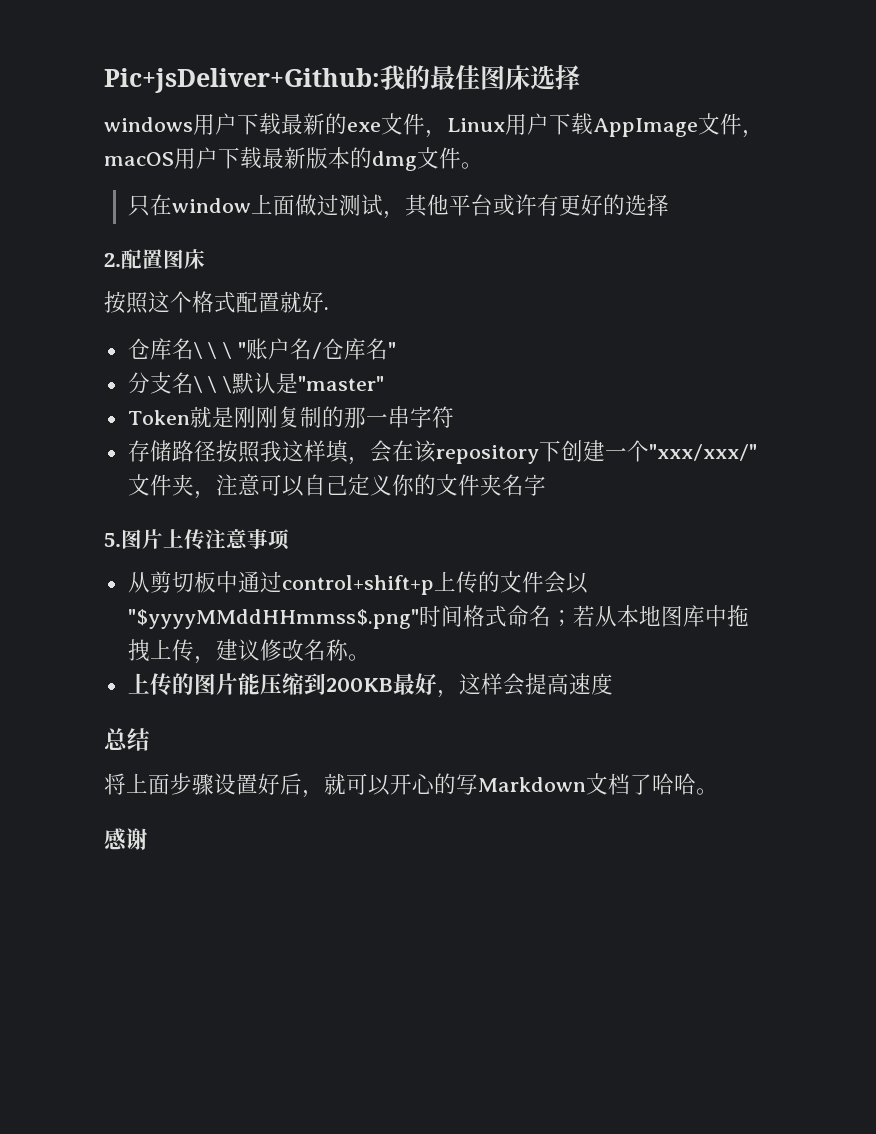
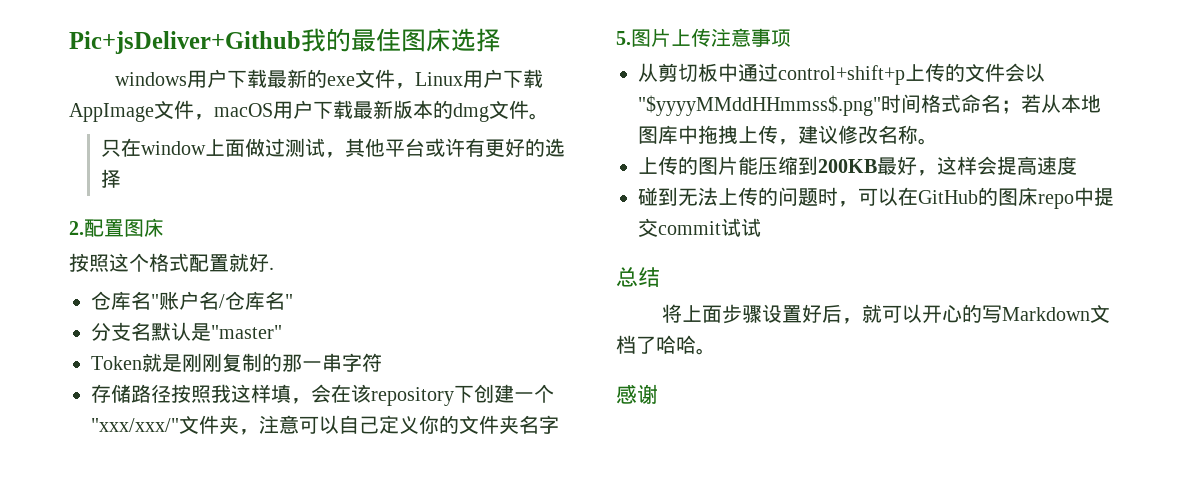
[104,68,380,93] Pic+jsDeliver+Github: -> [69,31,301,54] Pic+jsDeliver+Github
[193,342,233,359] \ \ \ -> (151, 300) none
[193,376,233,393] \ \ \ -> (151, 331) none
(613, 684) none -> [638,187,1114,209] [638,218,761,237] // 碰到无法上传的问题时，可以在GitHub的图床repo中提交commit试试

